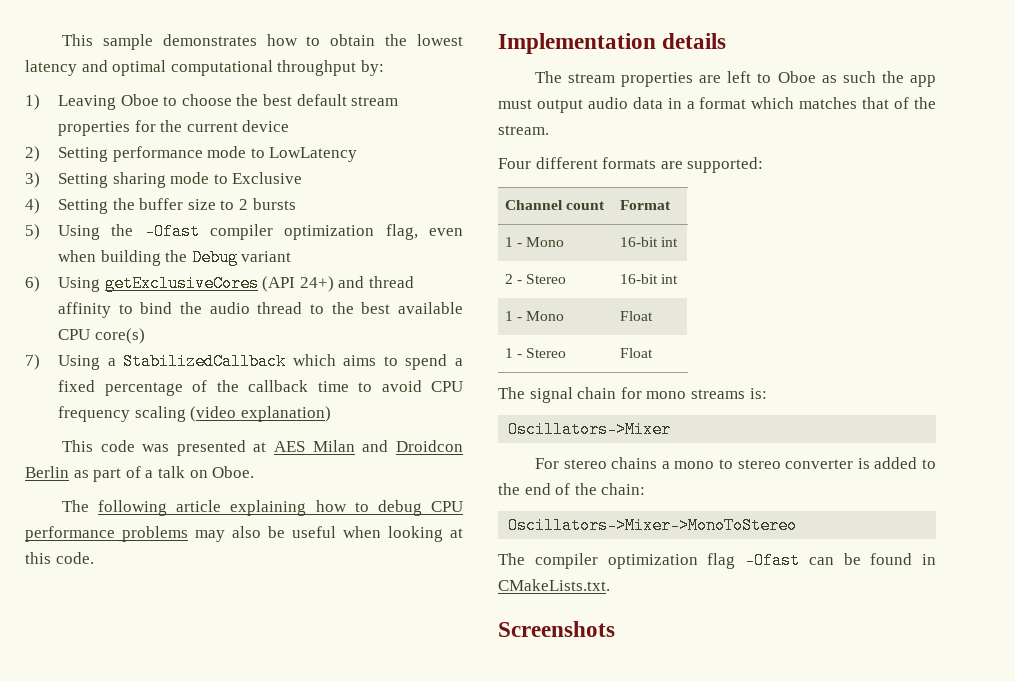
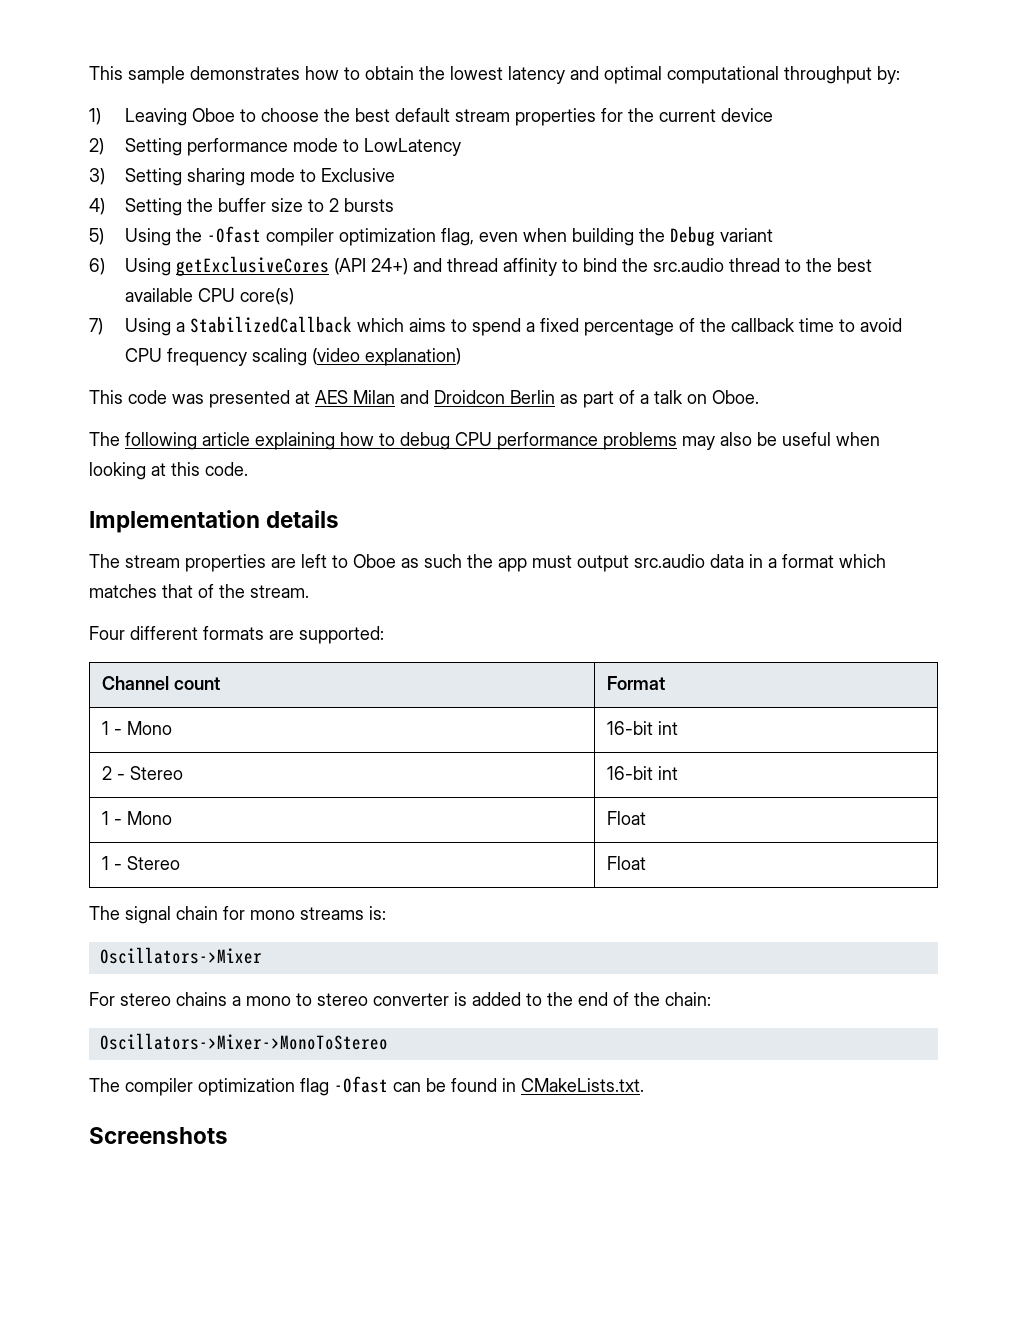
[209,302,250,314] audio -> [652,258,724,272] src.audio
[587,97,628,109] audio -> [634,554,705,568] src.audio

